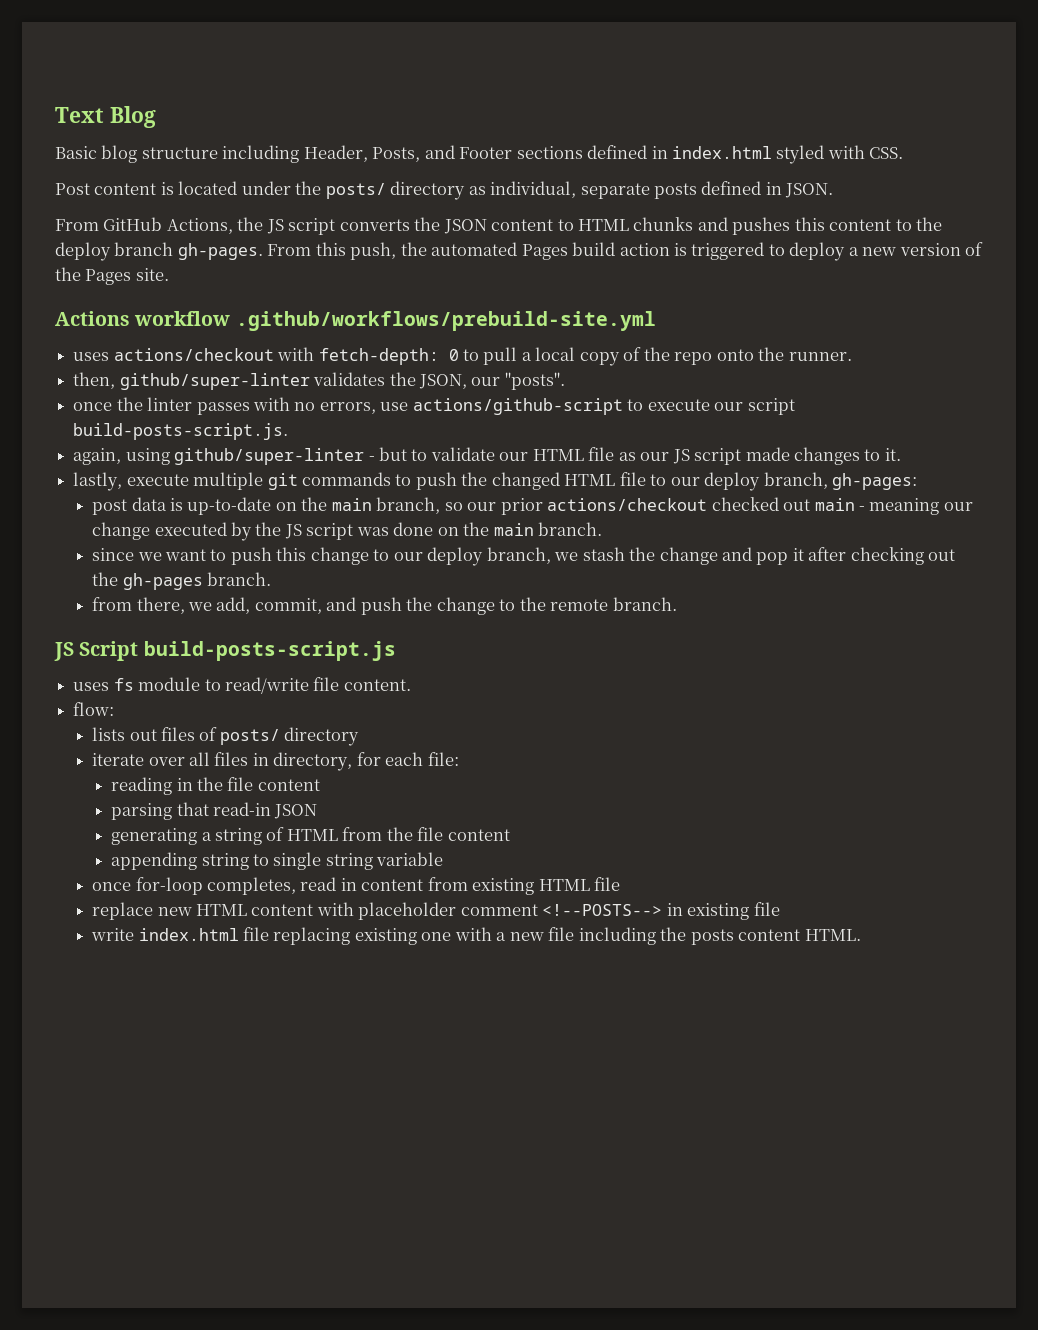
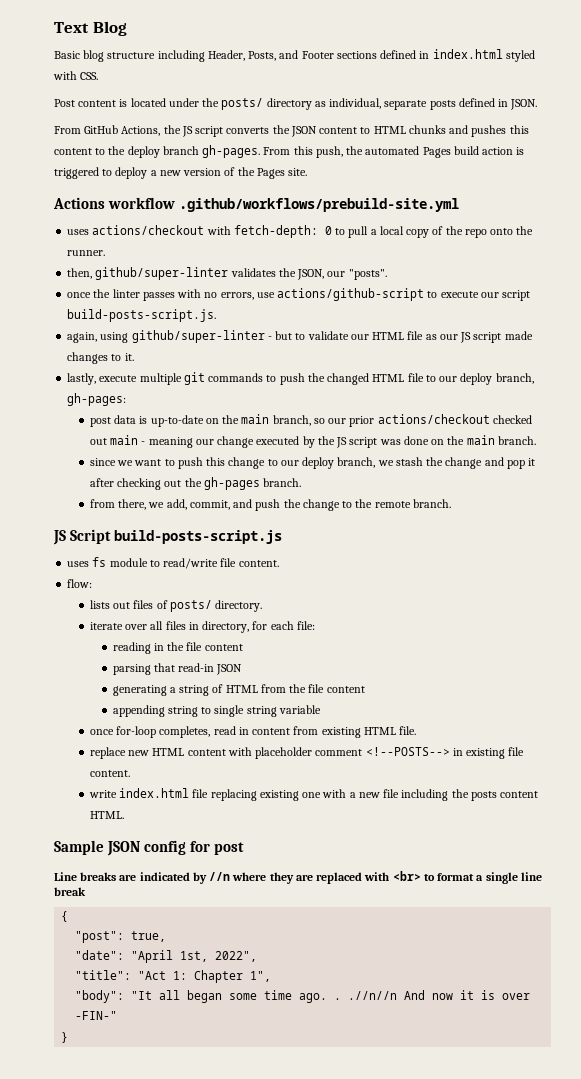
[284,727,360,746] directory -> [215,600,263,612] directory.
[594,877,621,891] file -> [399,726,417,735] file.
(780, 909) none -> [89,770,130,777] content.
(861, 935) none -> [54,840,245,856] [54,871,542,884] [54,887,86,896] [61,911,69,922] [75,931,167,943] [75,950,258,963] [75,970,272,983] [75,990,531,1003] [75,1011,118,1020] [61,1032,69,1043] // Sample JSON config for post // Line breaks are indicated by //n where they are replaced with <br> to format a single line break // { // "post": true, // "date": "April 1st, 2022", // "title": "Act 1: Chapter 1", // "body": "It all began some time ago. . .//n//n And now it is over -FIN-" // }

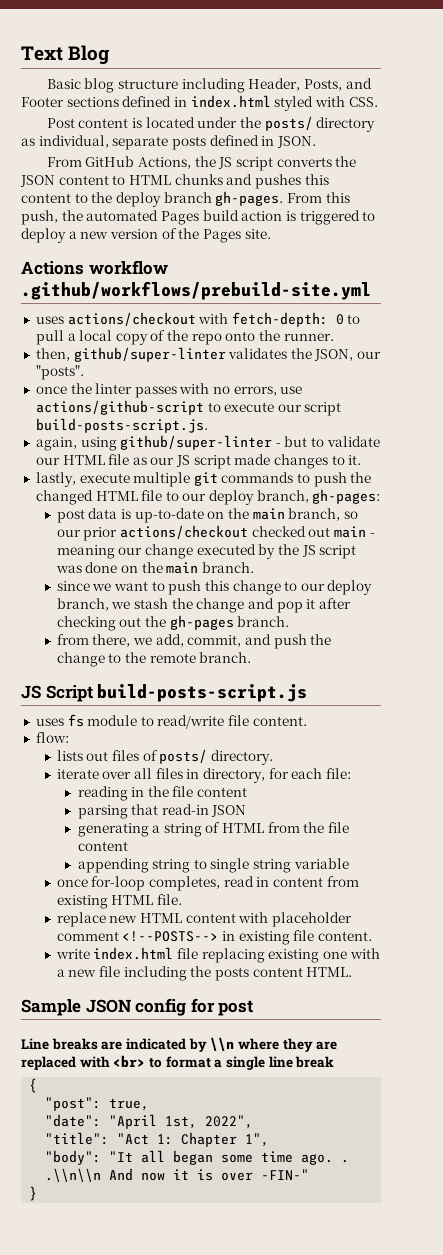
[209,872,231,881] //n -> [210,1037,235,1051] \\n
[348,991,398,1000] .//n//n -> [45,1168,102,1182] .\\n\\n

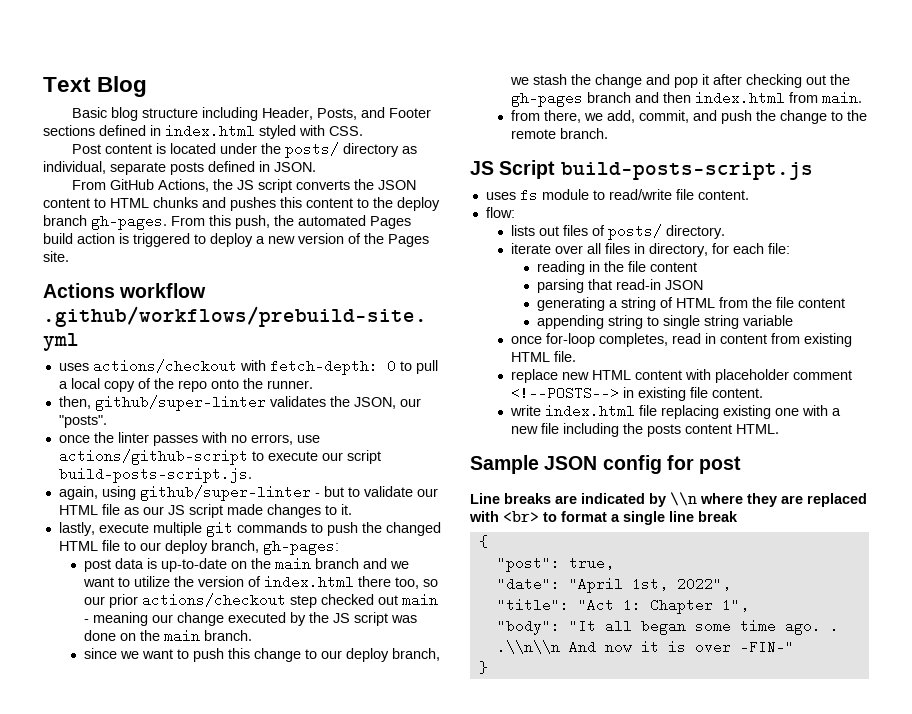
[288,508,341,521] branch, -> [315,558,410,569] [83,575,420,589] branch and we want to utilize the version of index.html there too,
(248, 532) none -> [290,595,318,608] step
[237,616,290,627] branch. -> [587,91,863,105] branch and then index.html from main.

